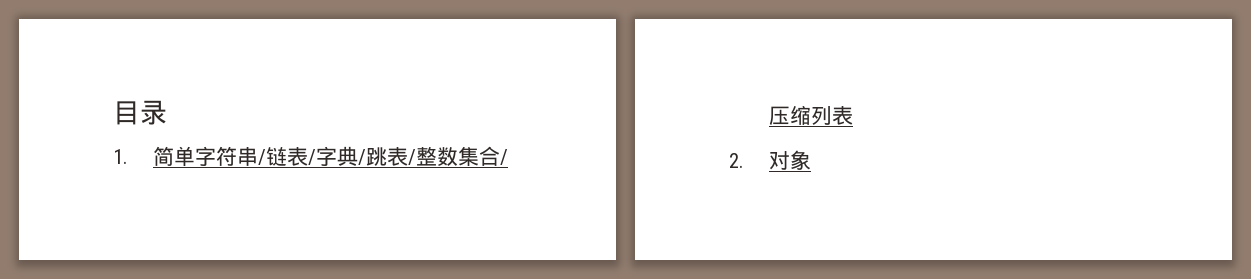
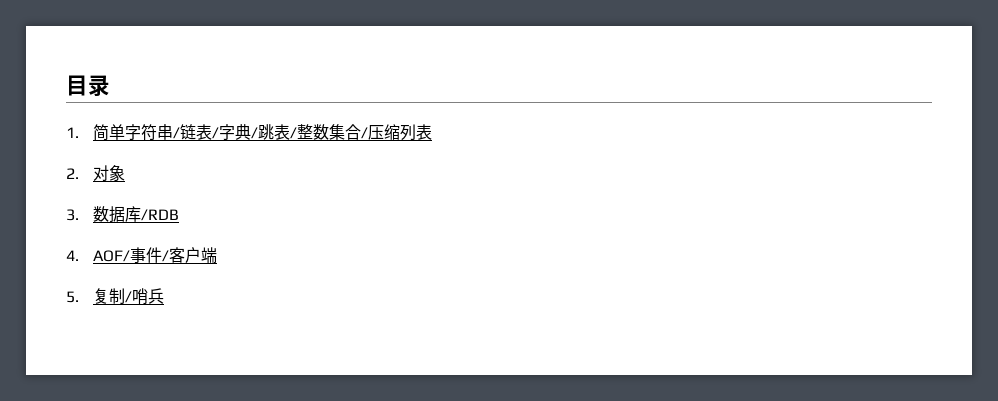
(811, 160) none -> [66,206,180,223] [66,247,218,263] [66,288,165,304] // 3.数据库/RDB // 4. AOF/事件/客户端 // 5.复制/哨兵

